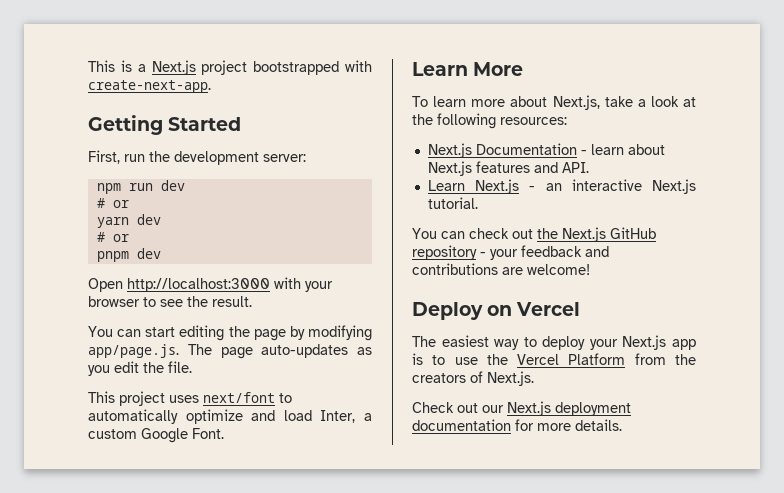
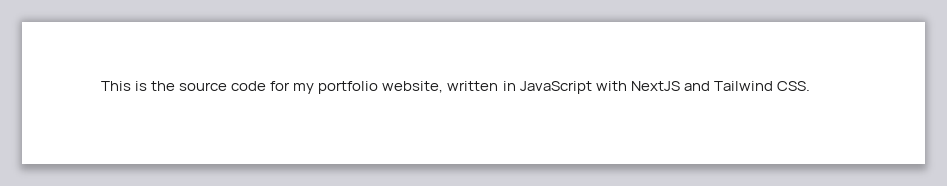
[137,60,372,75] [88,80,211,93] [88,115,242,135] [88,150,306,165] [96,180,185,194] [96,198,129,208] [96,214,161,228] [96,232,129,242] [96,248,161,262] [88,277,333,292] [88,296,252,307] [88,325,372,341] [88,344,372,359] [88,361,192,376] [88,391,292,406] [88,409,372,424] [88,428,224,443] [412,62,524,76] [412,95,696,110] [412,113,567,129] [427,143,665,158] [427,161,589,176] [427,179,696,194] [427,197,478,209] [412,227,656,242] [412,245,609,260] [412,263,590,275] [412,302,581,320] [412,335,696,350] [412,353,696,365] [412,371,534,386] [412,401,631,416] [412,419,622,431] a Next.js project bootstrapped with create-next-app. // Getting Started // First, run the development server: // npm run dev // # or // yarn dev // # or // pnpm dev // Open http://localhost:3000 with your browser to see the result. // You can start editing the page by modifying app/page.js. The page auto-updates as you edit the file. // This project uses next/font to automatically optimize and load Inter, a custom Google Font. // Learn More // To learn more about Next.js, take a look at the following resources: // Next.js Documentation - learn about Next.js features and API. // Learn Next.js - an interactive Next.js tutorial. // You can check out the Next.js GitHub repository - your feedback and contributions are welcome! // Deploy on Vercel // The easiest way to deploy your Next.js app is to use the Vercel Platform from the creators of Next.js. // Check out our Next.js deployment documentation for more details. -> [151,81,810,94] the source code for my portfolio website, written in JavaScript with NextJS and Tailwind CSS.

